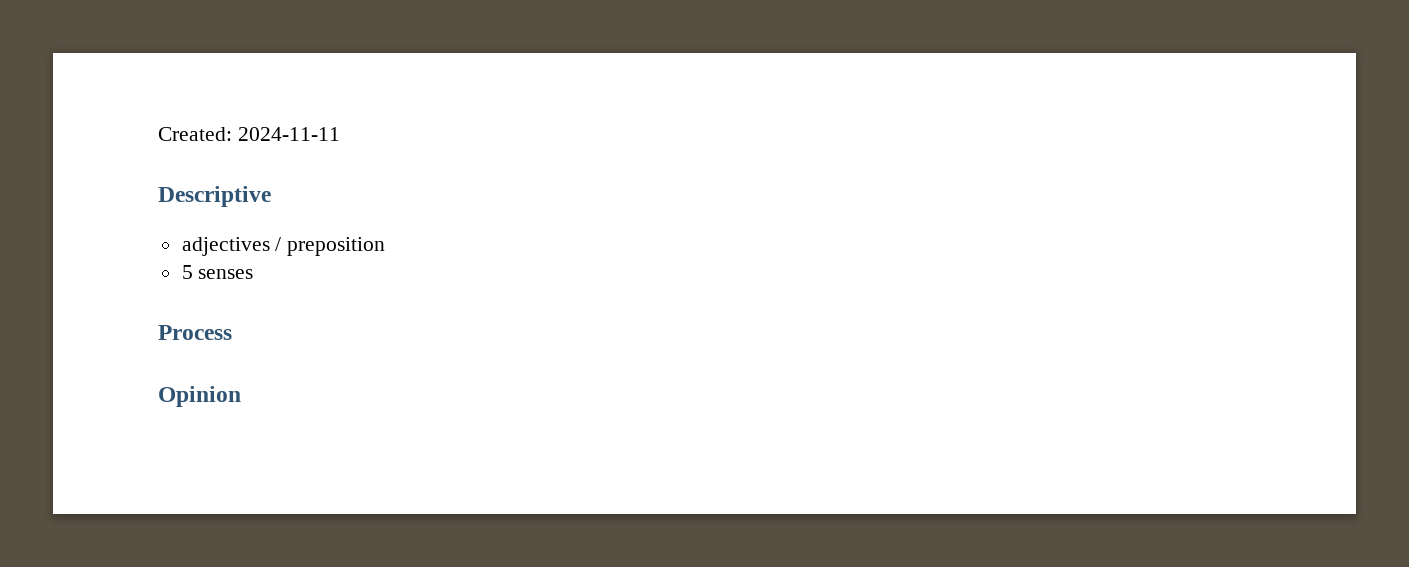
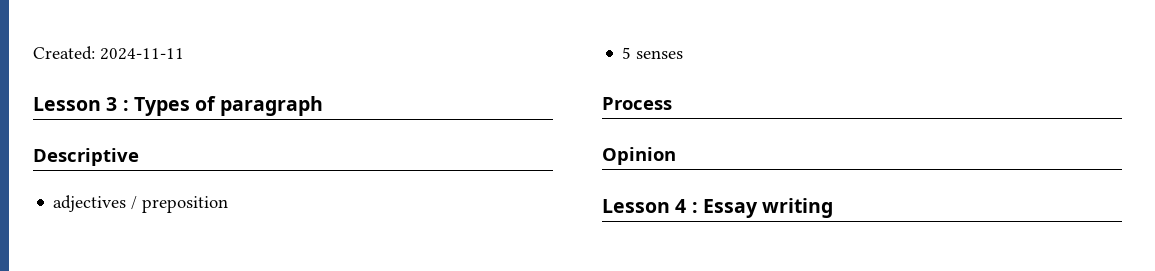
(340, 134) none -> [33,96,324,116] // Lesson 3 : Types of paragraph
(241, 396) none -> [602,198,834,218] // Lesson 4 : Essay writing

